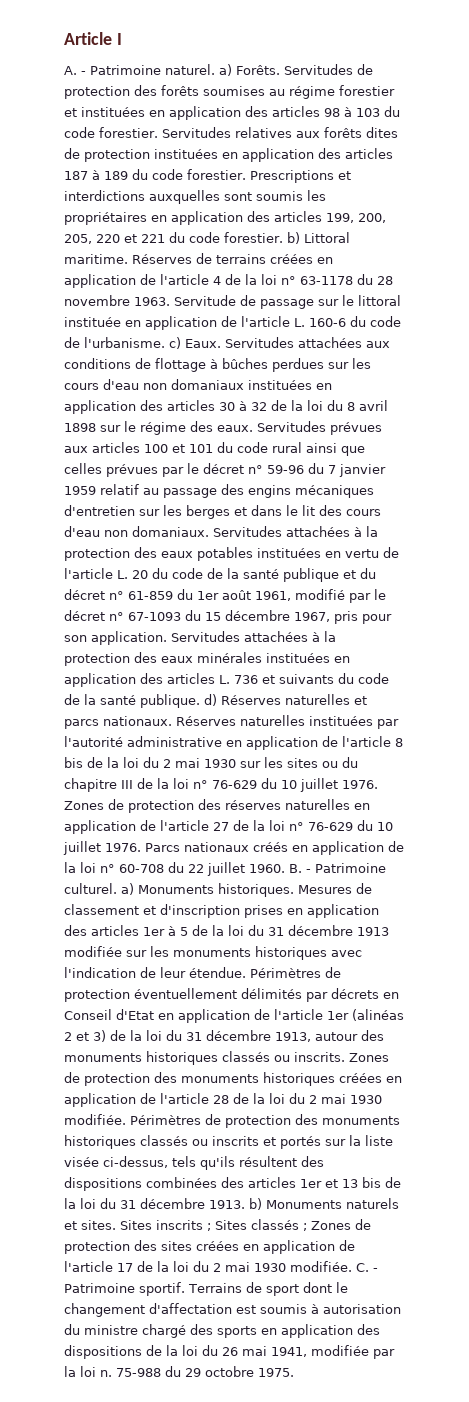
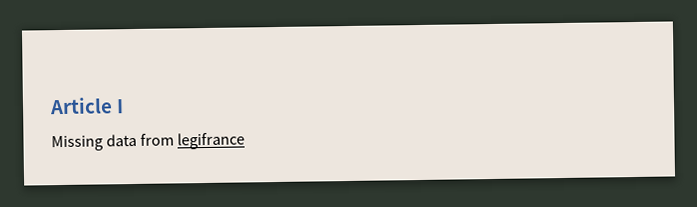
[64,64,373,76] [64,85,395,99] [64,106,400,120] [64,127,398,138] [64,148,393,162] [64,169,351,183] [64,190,326,204] [64,211,386,225] [64,232,350,244] [64,253,333,264] [64,274,393,288] [64,295,401,309] [64,316,401,330] [64,337,390,349] [64,358,371,372] [64,379,332,390] [64,400,388,414] [64,421,382,435] [64,442,365,456] [64,463,386,477] [64,484,374,498] [64,505,381,519] [64,526,378,537] [64,547,399,561] [64,568,376,582] [64,589,386,603] [64,610,392,624] [64,631,336,645] [64,652,350,666] [64,673,389,687] [64,694,367,708] [64,715,399,729] [64,736,403,750] [64,757,358,768] [64,778,378,792] [64,799,370,813] [64,820,393,834] [63,841,404,855] [64,862,386,876] [64,883,372,897] [64,904,379,918] [64,925,389,936] [64,946,362,960] [64,967,341,978] [64,988,399,1002] [64,1009,404,1023] [64,1030,384,1042] [64,1051,389,1065] [64,1072,402,1086] [64,1093,382,1107] [64,1114,400,1128] [64,1135,393,1149] [64,1156,324,1170] [64,1177,401,1191] [64,1198,399,1210] [64,1219,371,1231] [64,1240,355,1254] [64,1261,378,1272] [64,1282,348,1296] [64,1303,401,1317] [64,1324,380,1338] [64,1345,395,1359] [64,1366,294,1377] A. - Patrimoine naturel. a) Forêts. Servitudes de protection des forêts soumises au régime forestier et instituées en application des articles 98 à 103 du code forestier. Servitudes relatives aux forêts dites de protection instituées en application des articles 187 à 189 du code forestier. Prescriptions et interdictions auxquelles sont soumis les propriétaires en application des articles 199, 200, 205, 220 et 221 du code forestier. b) Littoral maritime. Réserves de terrains créées en application de l'article 4 de la loi n° 63-1178 du 28 novembre 1963. Servitude de passage sur le littoral instituée en application de l'article L. 160-6 du code de l'urbanisme. c) Eaux. Servitudes attachées aux conditions de flottage à bûches perdues sur les cours d'eau non domaniaux instituées en application des articles 30 à 32 de la loi du 8 avril 1898 sur le régime des eaux. Servitudes prévues aux articles 100 et 101 du code rural ainsi que celles prévues par le décret n° 59-96 du 7 janvier 1959 relatif au passage des engins mécaniques d'entretien sur les berges et dans le lit des cours d'eau non domaniaux. Servitudes attachées à la protection des eaux potables instituées en vertu de l'article L. 20 du code de la santé publique et du décret n° 61-859 du 1er août 1961, modifié par le décret n° 67-1093 du 15 décembre 1967, pris pour son application. Servitudes attachées à la protection des eaux minérales instituées en application des articles L. 736 et suivants du code de la santé publique. d) Réserves naturelles et parcs nationaux. Réserves naturelles instituées par l'autorité administrative en application de l'article 8 bis de la loi du 2 mai 1930 sur les sites ou du chapitre III de la loi n° 76-629 du 10 juillet 1976. Zones de protection des réserves naturelles en application de l'article 27 de la loi n° 76-629 du 10 juillet 1976. Parcs nationaux créés en application de la loi n° 60-708 du 22 juillet 1960. B. - Patrimoine culturel. a) Monuments historiques. Mesures de classement et d'inscription prises en application des articles 1er à 5 de la loi du 31 décembre 1913 modifiée sur les monuments historiques avec l'indication de leur étendue. Périmètres de protection éventuellement délimités par décrets en Conseil d'Etat en application de l'article 1er (alinéas 2 et 3) de la loi du 31 décembre 1913, autour des monuments historiques classés ou inscrits. Zones de protection des monuments historiques créées en application de l'article 28 de la loi du 2 mai 1930 modifiée. Périmètres de protection des monuments historiques classés ou inscrits et portés sur la liste visée ci-dessus, tels qu'ils résultent des dispositions combinées des articles 1er et 13 bis de la loi du 31 décembre 1913. b) Monuments naturels et sites. Sites inscrits ; Sites classés ; Zones de protection des sites créées en application de l'article 17 de la loi du 2 mai 1930 modifiée. C. - Patrimoine sportif. Terrains de sport dont le changement d'affectation est soumis à autorisation du ministre chargé des sports en application des dispositions de la loi du 26 mai 1941, modifiée par la loi n. 75-988 du 29 octobre 1975. -> [51,132,245,152] Missing data from legifrance

